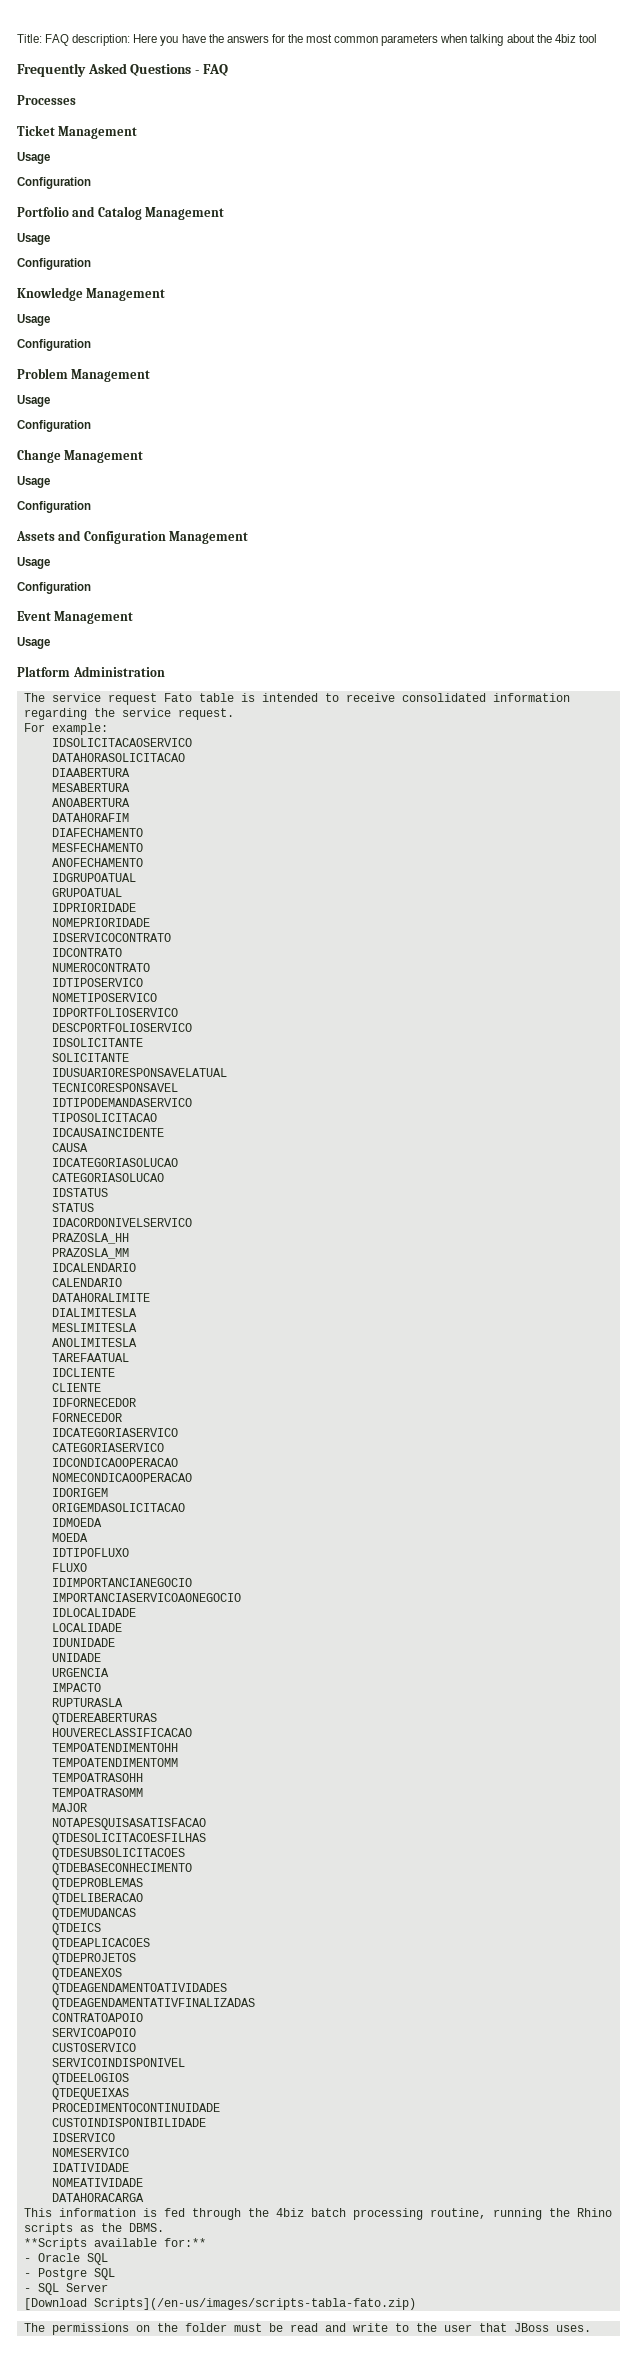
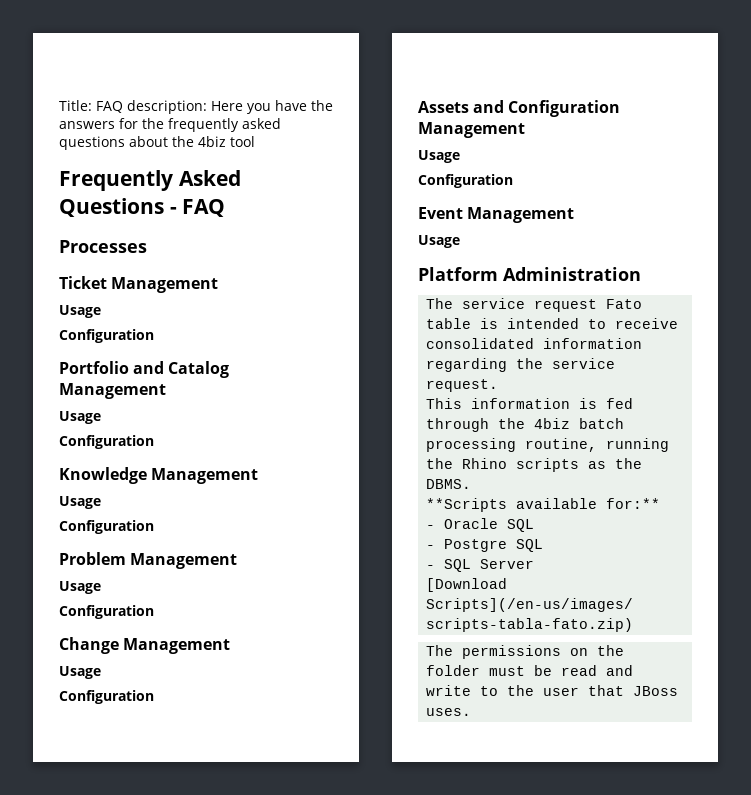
[306,34,504,46] most common parameters when talking -> [168,118,281,132] [59,136,125,150] frequently asked questions
[23,723,108,735] [51,738,192,747] [51,753,185,762] [51,768,130,777] [51,783,130,792] [51,798,130,807] [51,813,129,822] [51,828,143,837] [51,843,143,852] [51,858,143,867] [51,873,136,882] [51,888,122,897] [51,903,136,912] [51,918,150,927] [51,933,171,942] [51,948,122,957] [51,963,150,972] [51,978,143,987] [51,993,157,1002] [51,1008,178,1017] [51,1023,192,1032] [51,1038,143,1047] [51,1053,129,1062] [51,1068,227,1077] [51,1083,178,1092] [51,1098,192,1107] [51,1113,157,1122] [51,1128,164,1137] [51,1143,88,1152] [51,1158,178,1167] [51,1173,164,1182] [51,1188,108,1197] [51,1203,94,1212] [51,1218,192,1227] [51,1233,129,1244] [51,1248,129,1259] [51,1263,136,1272] [51,1278,122,1287] [51,1293,150,1302] [51,1308,137,1317] [51,1323,137,1332] [51,1338,137,1347] [51,1353,129,1362] [51,1368,115,1377] [51,1383,101,1392] [51,1398,136,1407] [51,1413,122,1422] [51,1428,178,1437] [51,1443,164,1452] [51,1458,178,1467] [51,1473,192,1482] [51,1488,108,1497] [51,1503,185,1512] [51,1518,102,1527] [51,1533,88,1542] [51,1548,129,1557] [51,1563,87,1572] [51,1578,192,1587] [51,1593,241,1602] [51,1608,136,1617] [51,1623,122,1632] [51,1638,115,1647] [51,1653,101,1662] [51,1668,109,1677] [51,1683,101,1692] [51,1698,123,1707] [51,1713,157,1725] [51,1728,192,1737] [51,1743,178,1752] [51,1758,178,1767] [51,1773,143,1782] [51,1788,143,1797] [51,1803,87,1812] [51,1818,206,1830] [51,1833,206,1845] [51,1848,185,1860] [51,1863,192,1875] [51,1878,143,1890] [51,1893,143,1905] [51,1908,136,1920] [51,1923,101,1935] [51,1938,150,1950] [51,1953,136,1965] [51,1968,122,1980] [51,1983,227,1995] [51,1998,255,2010] [51,2013,143,2022] [51,2028,136,2037] [51,2043,136,2052] [51,2058,185,2067] [51,2073,129,2085] [51,2088,129,2100] [51,2103,220,2112] [51,2118,206,2127] [51,2133,115,2142] [51,2148,129,2157] [51,2163,129,2172] [51,2178,143,2187] [51,2193,144,2202] // For example: // IDSOLICITACAOSERVICO // DATAHORASOLICITACAO // DIAABERTURA // MESABERTURA // ANOABERTURA // DATAHORAFIM // DIAFECHAMENTO // MESFECHAMENTO // ANOFECHAMENTO // IDGRUPOATUAL // GRUPOATUAL // IDPRIORIDADE // NOMEPRIORIDADE // IDSERVICOCONTRATO // IDCONTRATO // NUMEROCONTRATO // IDTIPOSERVICO // NOMETIPOSERVICO // IDPORTFOLIOSERVICO // DESCPORTFOLIOSERVICO // IDSOLICITANTE // SOLICITANTE // IDUSUARIORESPONSAVELATUAL // TECNICORESPONSAVEL // IDTIPODEMANDASERVICO // TIPOSOLICITACAO // IDCAUSAINCIDENTE // CAUSA // IDCATEGORIASOLUCAO // CATEGORIASOLUCAO // IDSTATUS // STATUS // IDACORDONIVELSERVICO // PRAZOSLA_HH // PRAZOSLA_MM // IDCALENDARIO // CALENDARIO // DATAHORALIMITE // DIALIMITESLA // MESLIMITESLA // ANOLIMITESLA // TAREFAATUAL // IDCLIENTE // CLIENTE // IDFORNECEDOR // FORNECEDOR // IDCATEGORIASERVICO // CATEGORIASERVICO // IDCONDICAOOPERACAO // NOMECONDICAOOPERACAO // IDORIGEM // ORIGEMDASOLICITACAO // IDMOEDA // MOEDA // IDTIPOFLUXO // FLUXO // IDIMPORTANCIANEGOCIO // IMPORTANCIASERVICOAONEGOCIO // IDLOCALIDADE // LOCALIDADE // IDUNIDADE // UNIDADE // URGENCIA // IMPACTO // RUPTURASLA // QTDEREABERTURAS // HOUVERECLASSIFICACAO // TEMPOATENDIMENTOHH // TEMPOATENDIMENTOMM // TEMPOATRASOHH // TEMPOATRASOMM // MAJOR // NOTAPESQUISASATISFACAO // QTDESOLICITACOESFILHAS // QTDESUBSOLICITACOES // QTDEBASECONHECIMENTO // QTDEPROBLEMAS // QTDELIBERACAO // QTDEMUDANCAS // QTDEICS // QTDEAPLICACOES // QTDEPROJETOS // QTDEANEXOS // QTDEAGENDAMENTOATIVIDADES // QTDEAGENDAMENTATIVFINALIZADAS // CONTRATOAPOIO // SERVICOAPOIO // CUSTOSERVICO // SERVICOINDISPONIVEL // QTDEELOGIOS // QTDEQUEIXAS // PROCEDIMENTOCONTINUIDADE // CUSTOINDISPONIBILIDADE // IDSERVICO // NOMESERVICO // IDATIVIDADE // NOMEATIVIDADE // DATAHORACARGA -> (499, 385) none

